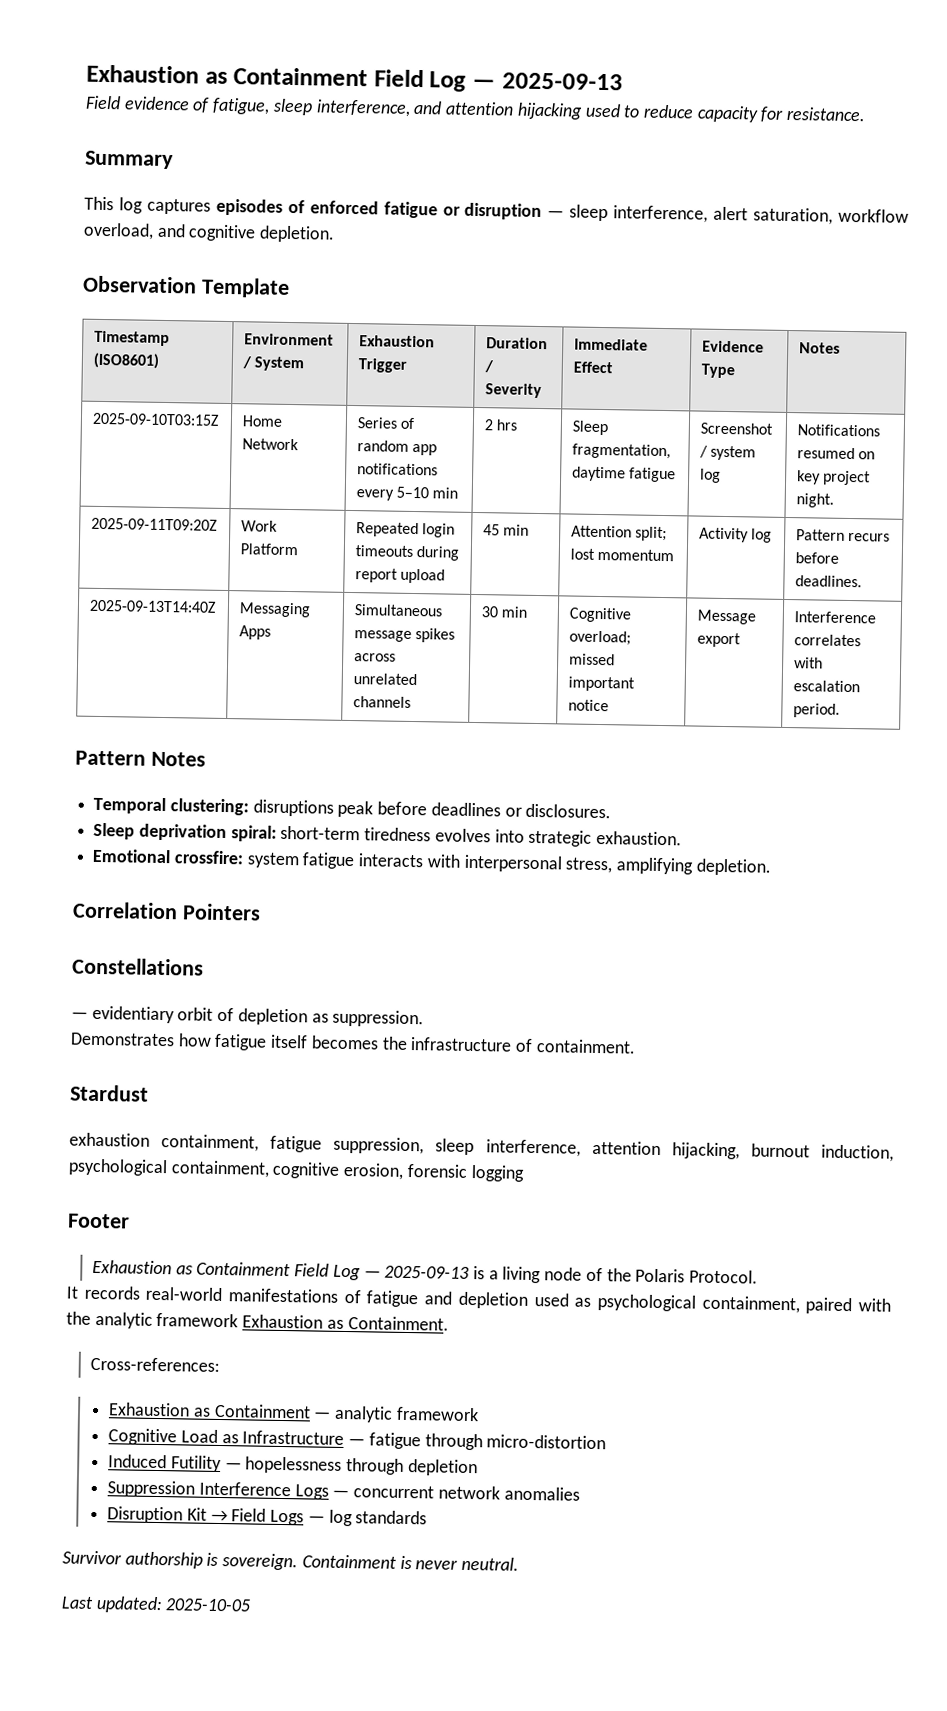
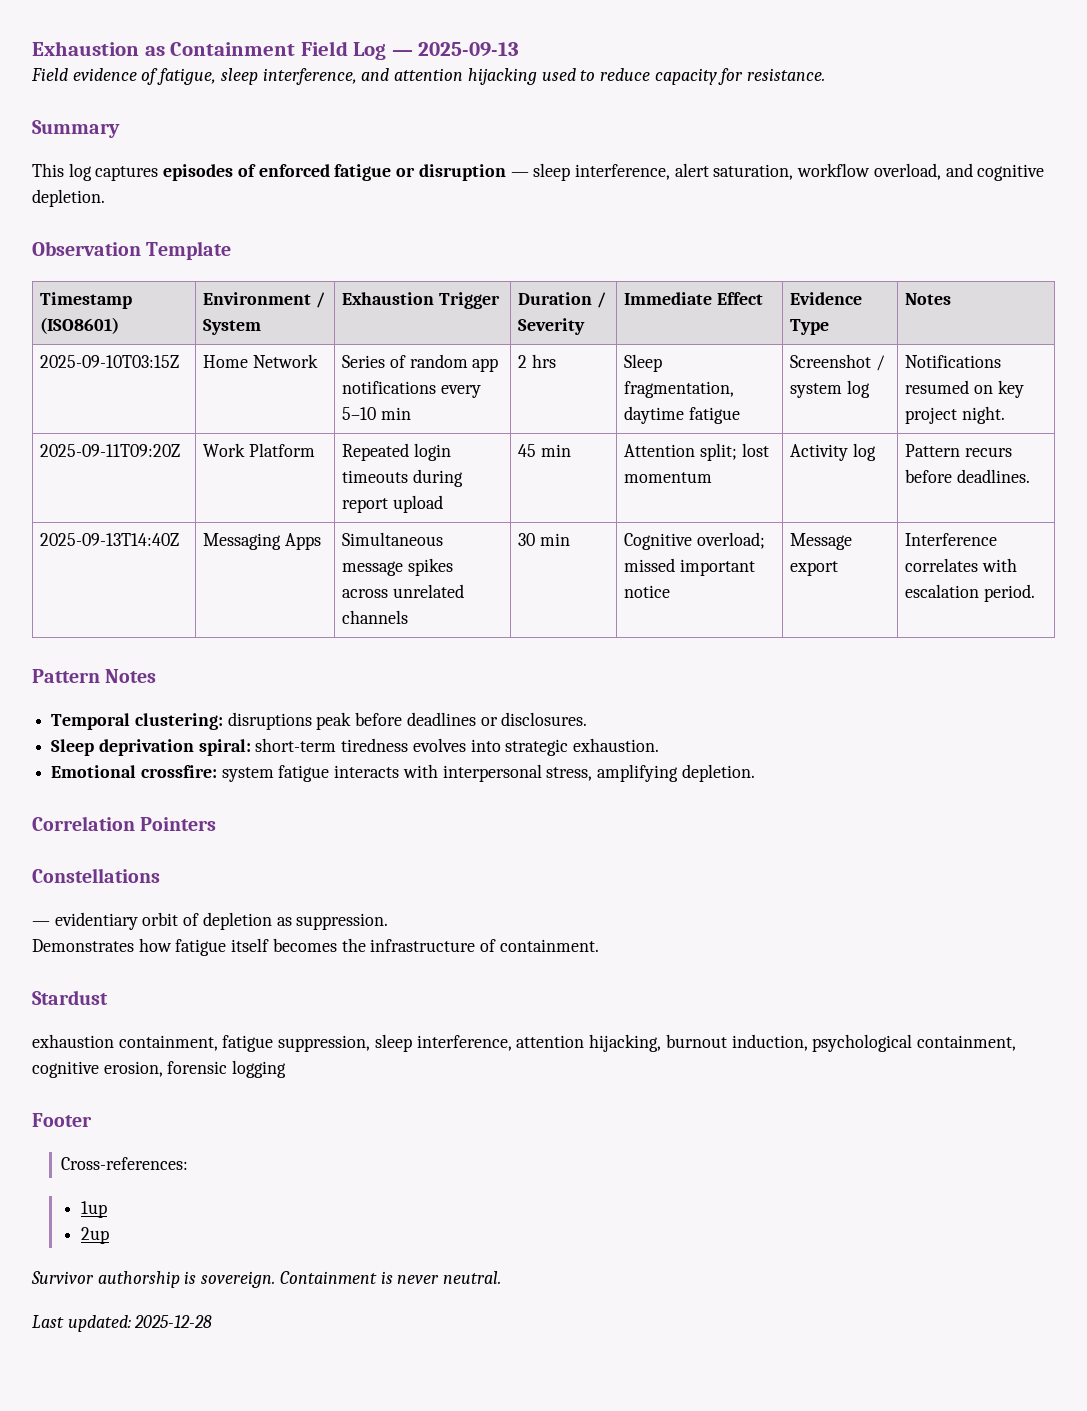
[91,1259,759,1284] [66,1285,892,1315] [66,1311,449,1331] [89,1356,220,1372] [108,1402,479,1423] [108,1428,607,1451] [108,1454,478,1477] [107,1480,580,1501] [107,1506,428,1527] Exhaustion as Containment Field Log — 2025-09-13 is a living node of the Polaris Protocol. // It records real-world manifestations of fatigue and depletion used as psychological containment, paired with the analytic framework Exhaustion as Containment. // Cross-references: // Exhaustion as Containment — analytic framework // Cognitive Load as Infrastructure — fatigue through micro-distortion // Induced Futility — hopelessness through depletion // Suppression Interference Logs — concurrent network anomalies // Disruption Kit → Field Logs — log standards -> [61,1157,189,1170] [80,1201,107,1218] [80,1227,109,1244] Cross-references: // 1up // 2up
[165,1598,252,1612] 2025-10-05 -> [134,1315,213,1328] 2025-12-28

